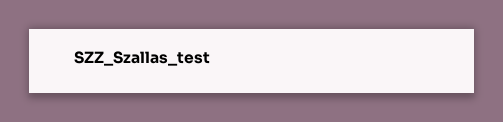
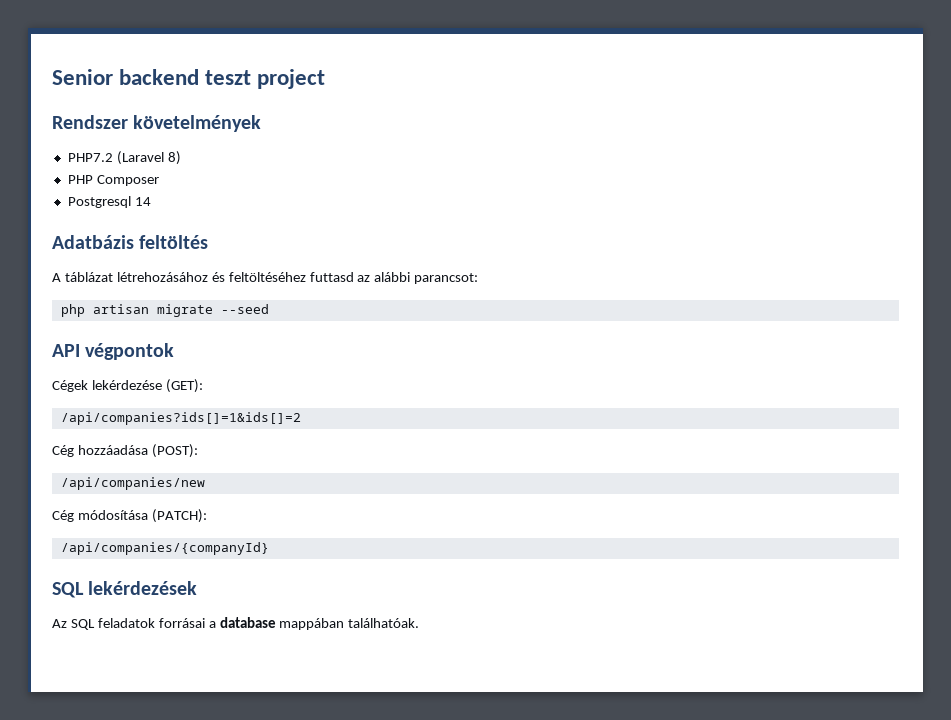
[74,51,210,66] SZZ_Szallas_test -> [52,69,326,89] [52,115,262,132] [67,151,181,165] [67,175,159,186] [67,196,151,208] [52,235,209,249] [52,272,479,284] [60,304,269,317] [52,343,175,360] [52,379,203,393] [60,412,301,425] [52,444,198,458] [60,477,205,490] [52,509,207,523] [60,542,269,555] [52,581,198,598] [52,617,420,630] Senior backend teszt project // Rendszer követelmények // PHP7.2 (Laravel 8) // PHP Composer // Postgresql 14 // Adatbázis feltöltés // A táblázat létrehozásához és feltöltéséhez futtasd az alábbi parancsot: // php artisan migrate --seed // API végpontok // Cégek lekérdezése (GET): // /api/companies?ids[]=1&ids[]=2 // Cég hozzáadása (POST): // /api/companies/new // Cég módosítása (PATCH): // /api/companies/{companyId} // SQL lekérdezések // Az SQL feladatok forrásai a database mappában találhatóak.

